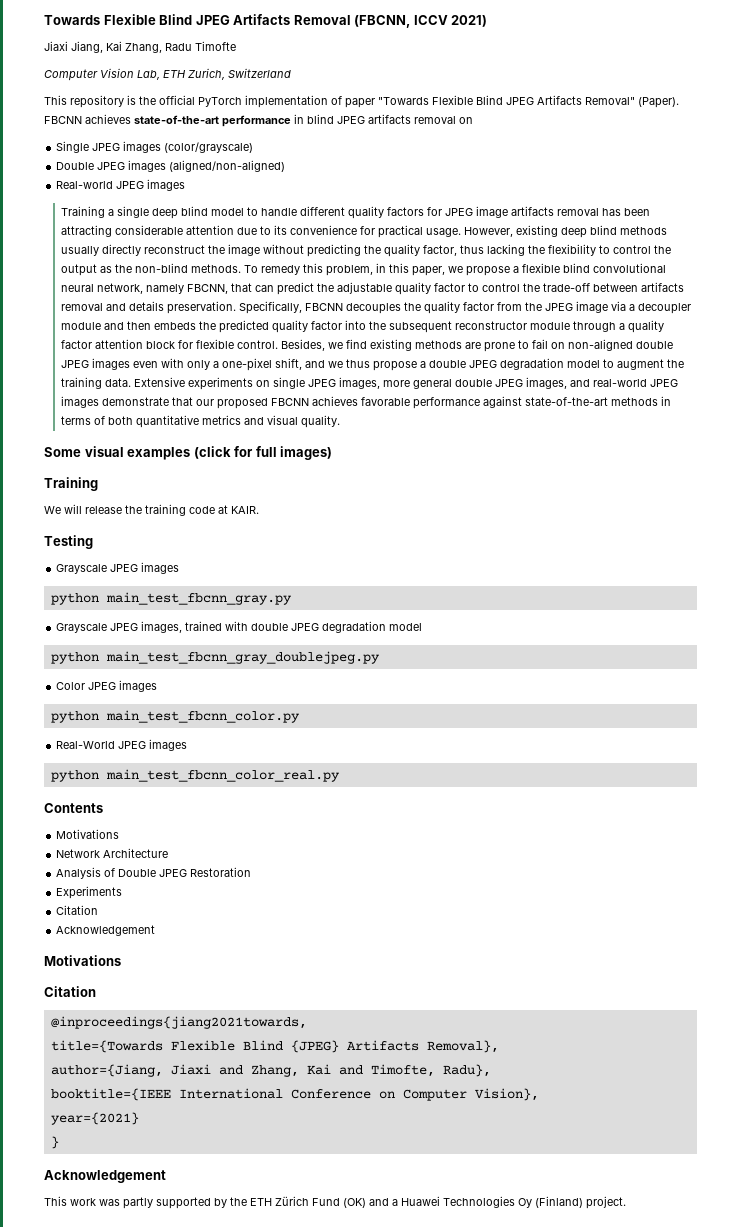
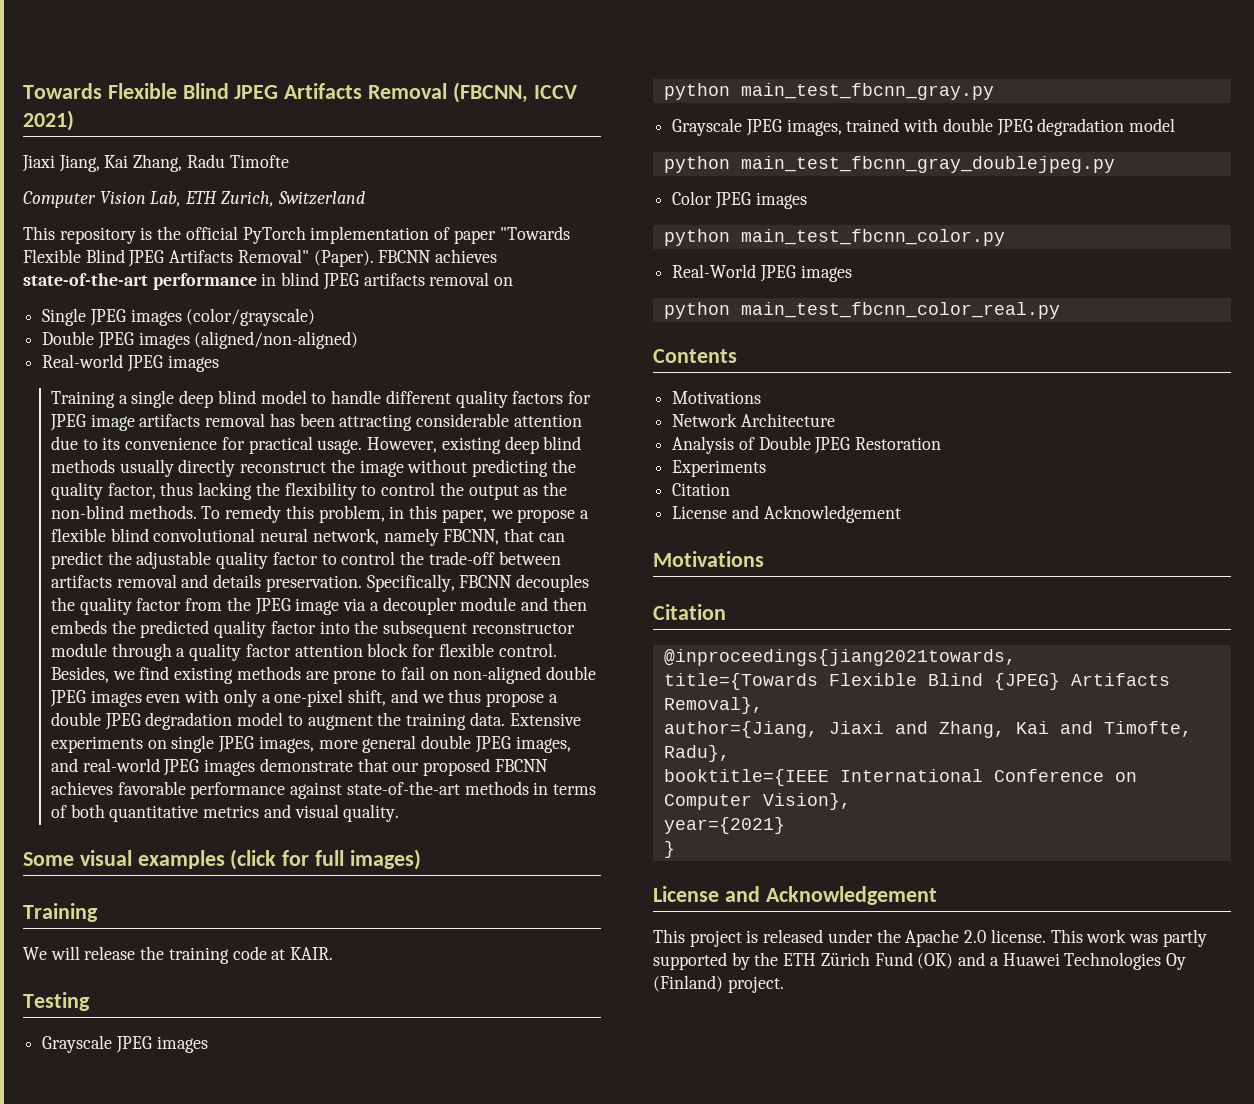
(99, 910) none -> [672,505,759,519] License and
(59, 1142) none -> [653,886,760,902] License and
(67, 1201) none -> [689,929,1083,947] project is released under the Apache 2.0 license. This

